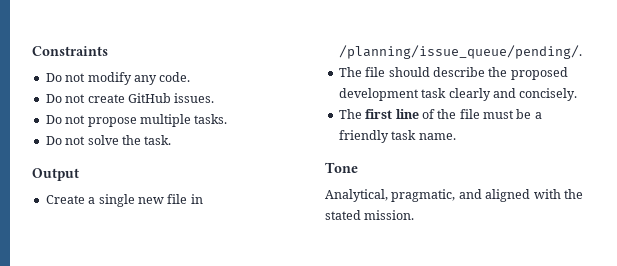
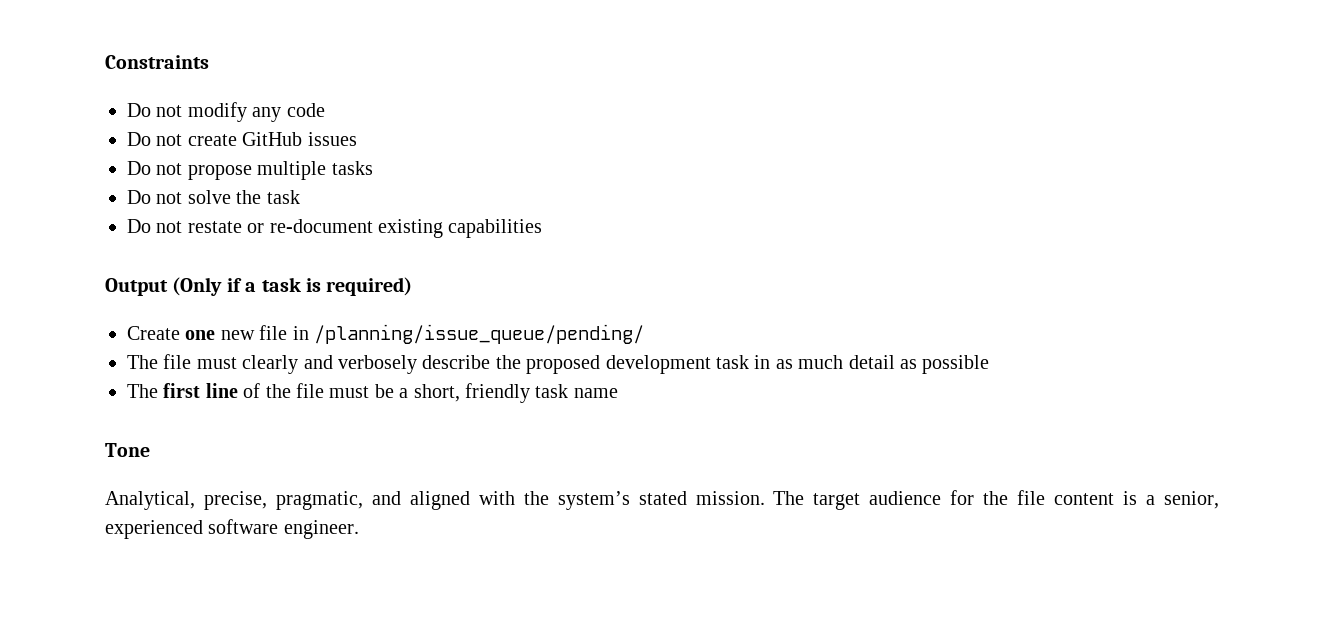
[159,72,191,82] code. -> [286,103,325,117] code
[174,93,215,103] issues. -> [307,132,357,146] issues
[194,114,228,124] tasks. -> [331,161,373,175] tasks
[144,135,172,145] [32,168,79,181] task. // Output -> [266,190,300,204] [127,219,543,238] [105,277,413,296] task // Do not restate or re-document existing capabilities // Output (Only if a task is required)
[88,194,135,207] a single -> [185,330,216,340] one
[338,45,582,59] /planning/issue_queue/pending/. -> [314,324,644,344] /planning/issue_queue/pending/
[388,67,430,77] should -> [196,355,417,374] must clearly and verbosely
[448,88,578,101] clearly and concisely. -> [754,355,990,374] in as much detail as possible
(542, 115) none -> [413,384,460,402] short,
[418,133,456,140] name. -> [573,388,618,398] name
(388, 195) none -> [203,491,267,510] precise,
(583, 194) none -> [557,491,630,510] system’s
(415, 215) none -> [773,490,1219,510] [105,519,359,539] The target audience for the file content is a senior, experienced software engineer.

